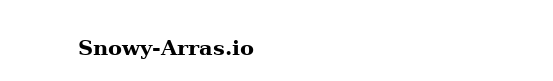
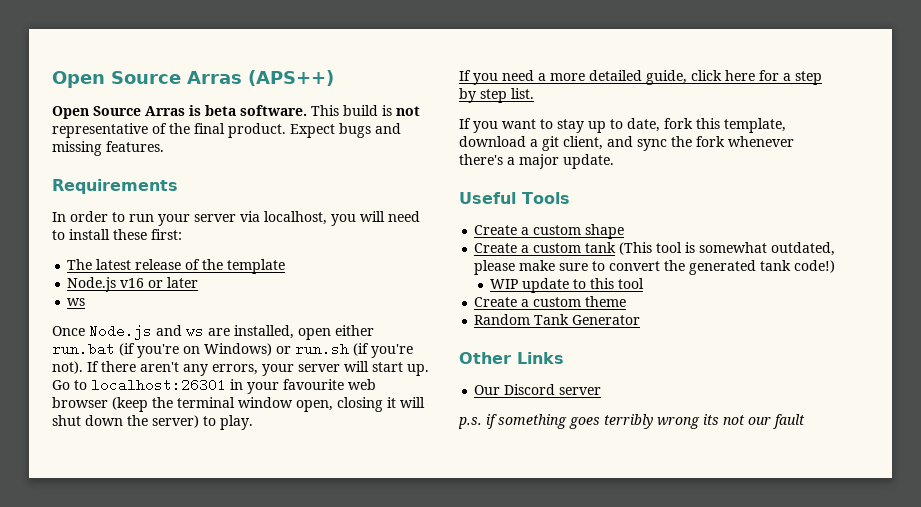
[78,40,254,59] Snowy-Arras.io -> [52,70,334,88] [52,105,420,119] [52,123,401,138] [52,141,164,156] [52,179,178,194] [52,211,420,226] [52,229,182,240] [67,259,286,274] [67,277,199,292] [67,298,86,306] [52,324,374,340] [52,342,413,358] [52,361,429,376] [52,378,376,394] [52,397,425,412] [52,415,253,430] [459,70,822,85] [459,88,534,103] [459,118,786,133] [459,136,794,151] [459,154,614,169] [459,192,570,204] [474,224,625,239] [474,242,836,256] [474,260,836,275] [490,278,645,293] [474,296,627,307] [474,314,641,325] [459,352,564,364] [474,384,602,395] [458,414,805,429] Open Source Arras (APS++) // Open Source Arras is beta software. This build is not representative of the final product. Expect bugs and missing features. // Requirements // In order to run your server via localhost, you will need to install these first: // The latest release of the template // Node.js v16 or later // ws // Once Node.js and ws are installed, open either run.bat (if you're on Windows) or run.sh (if you're not). If there aren't any errors, your server will start up. Go to localhost:26301 in your favourite web browser (keep the terminal window open, closing it will shut down the server) to play. // If you need a more detailed guide, click here for a step by step list. // If you want to stay up to date, fork this template, download a git client, and sync the fork whenever there's a major update. // Useful Tools // Create a custom shape // Create a custom tank (This tool is somewhat outdated, please make sure to convert the generated tank code!) // WIP update to this tool // Create a custom theme // Random Tank Generator // Other Links // Our Discord server // p.s. if something goes terribly wrong its not our fault

